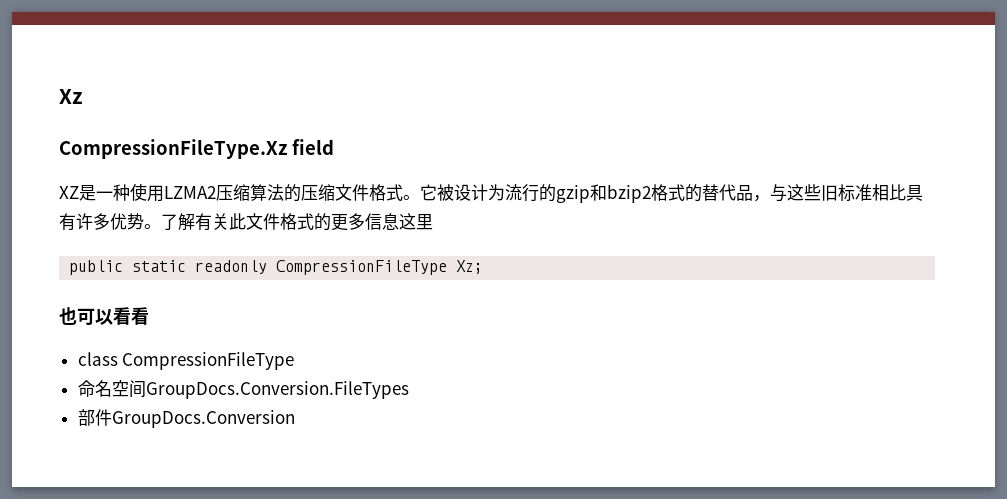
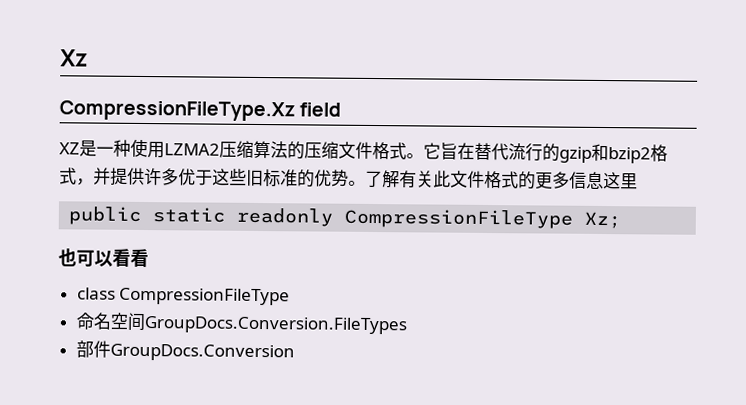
[437,184,505,201] 被设计为 -> [440,142,509,161] 旨在替代
[685,184,923,202] [59,213,110,231] 的替代品，与这些旧标准相比具有许多 -> [76,167,315,188] ，并提供许多优于这些旧标准的

